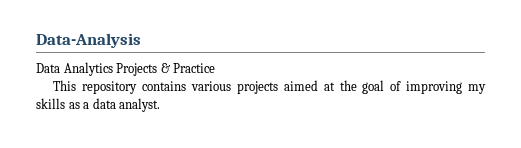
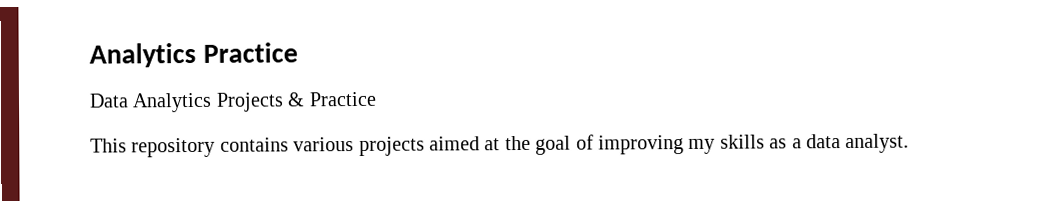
[36,33,141,48] Data-Analysis -> [89,42,298,68] Analytics Practice

